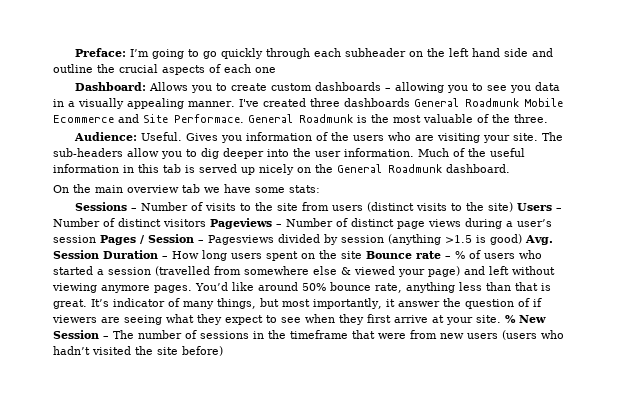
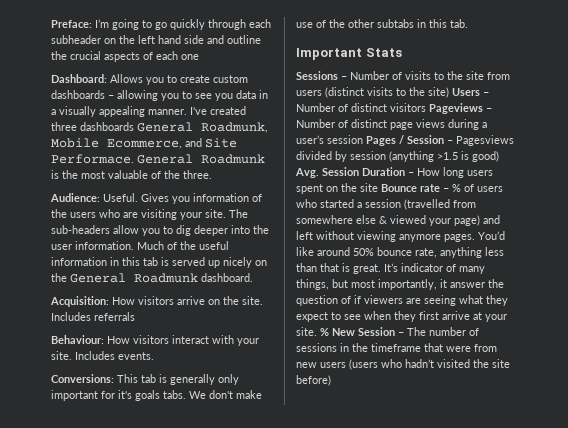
[464,98,563,107] [53,115,114,123] Roadmunk Mobile Ecommerce -> [201,122,268,133] [51,138,182,149] Roadmunk, Mobile Ecommerce,
[53,184,320,193] On the main overview tab we have some stats: -> [50,296,263,307] [51,312,135,321] [51,335,259,346] [51,351,154,360] [51,374,239,385] [51,390,262,401] [296,19,468,28] [296,48,402,60] Acquisition: How visitors arrive on the site. Includes referrals // Behaviour: How visitors interact with your site. Includes events. // Conversions: This tab is generally only important for it's goals tabs. We don't make use of the other subtabs in this tab. // Important Stats

